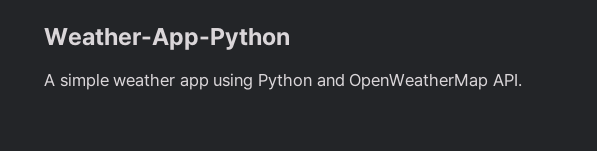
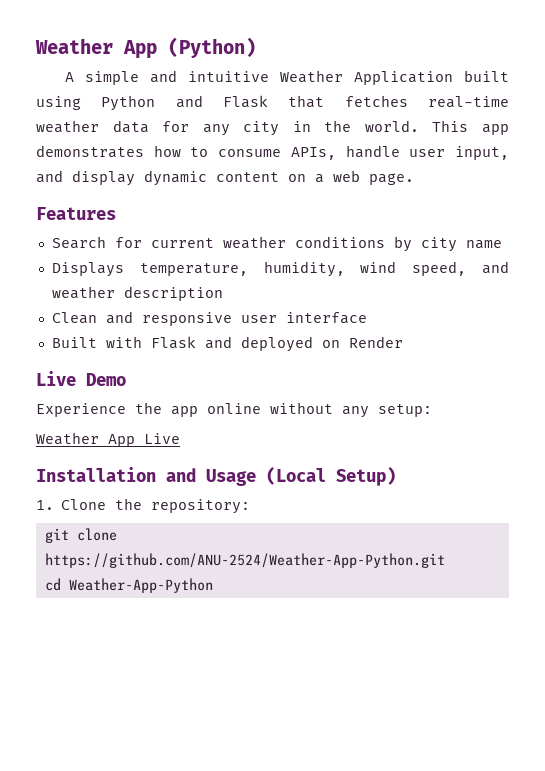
[44,28,290,50] Weather-App-Python -> [35,37,256,59] Weather App (Python)
[113,73,522,90] weather app using Python and OpenWeatherMap API. -> [150,70,509,85] [36,95,509,111] [36,120,509,136] [36,145,510,160] [36,170,414,186] [36,207,116,220] [51,236,502,252] [51,261,509,277] [51,286,223,301] [51,311,367,326] [51,336,403,352] [36,371,126,386] [36,402,432,418] [36,432,180,447] [36,467,396,486] [36,498,251,514] [44,528,117,543] [44,553,445,568] [44,578,213,593] and intuitive Weather Application built using Python and Flask that fetches real-time weather data for any city in the world. This app demonstrates how to consume APIs, handle user input, and display dynamic content on a web page. // Features // Search for current weather conditions by city name // Displays temperature, humidity, wind speed, and weather description // Clean and responsive user interface // Built with Flask and deployed on Render // Live Demo // Experience the app online without any setup: // Weather App Live // Installation and Usage (Local Setup) // 1. Clone the repository: // git clone https://github.com/ANU-2524/Weather-App-Python.git // cd Weather-App-Python

